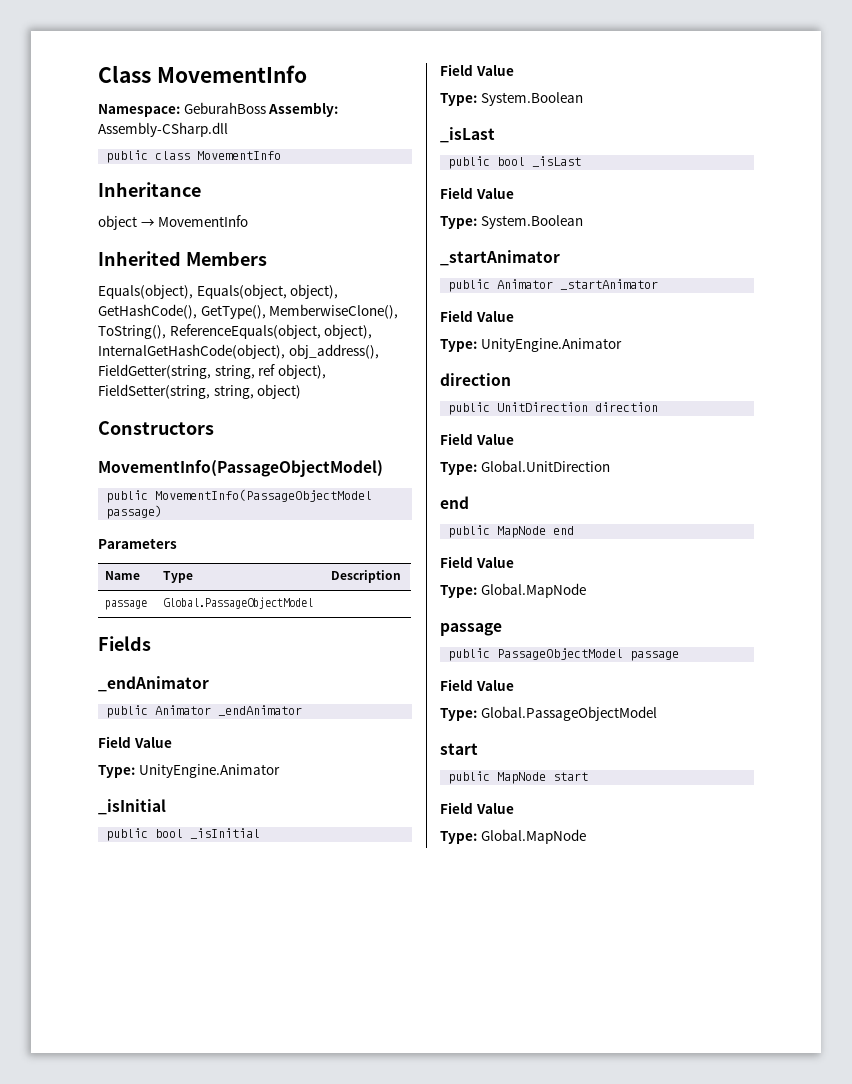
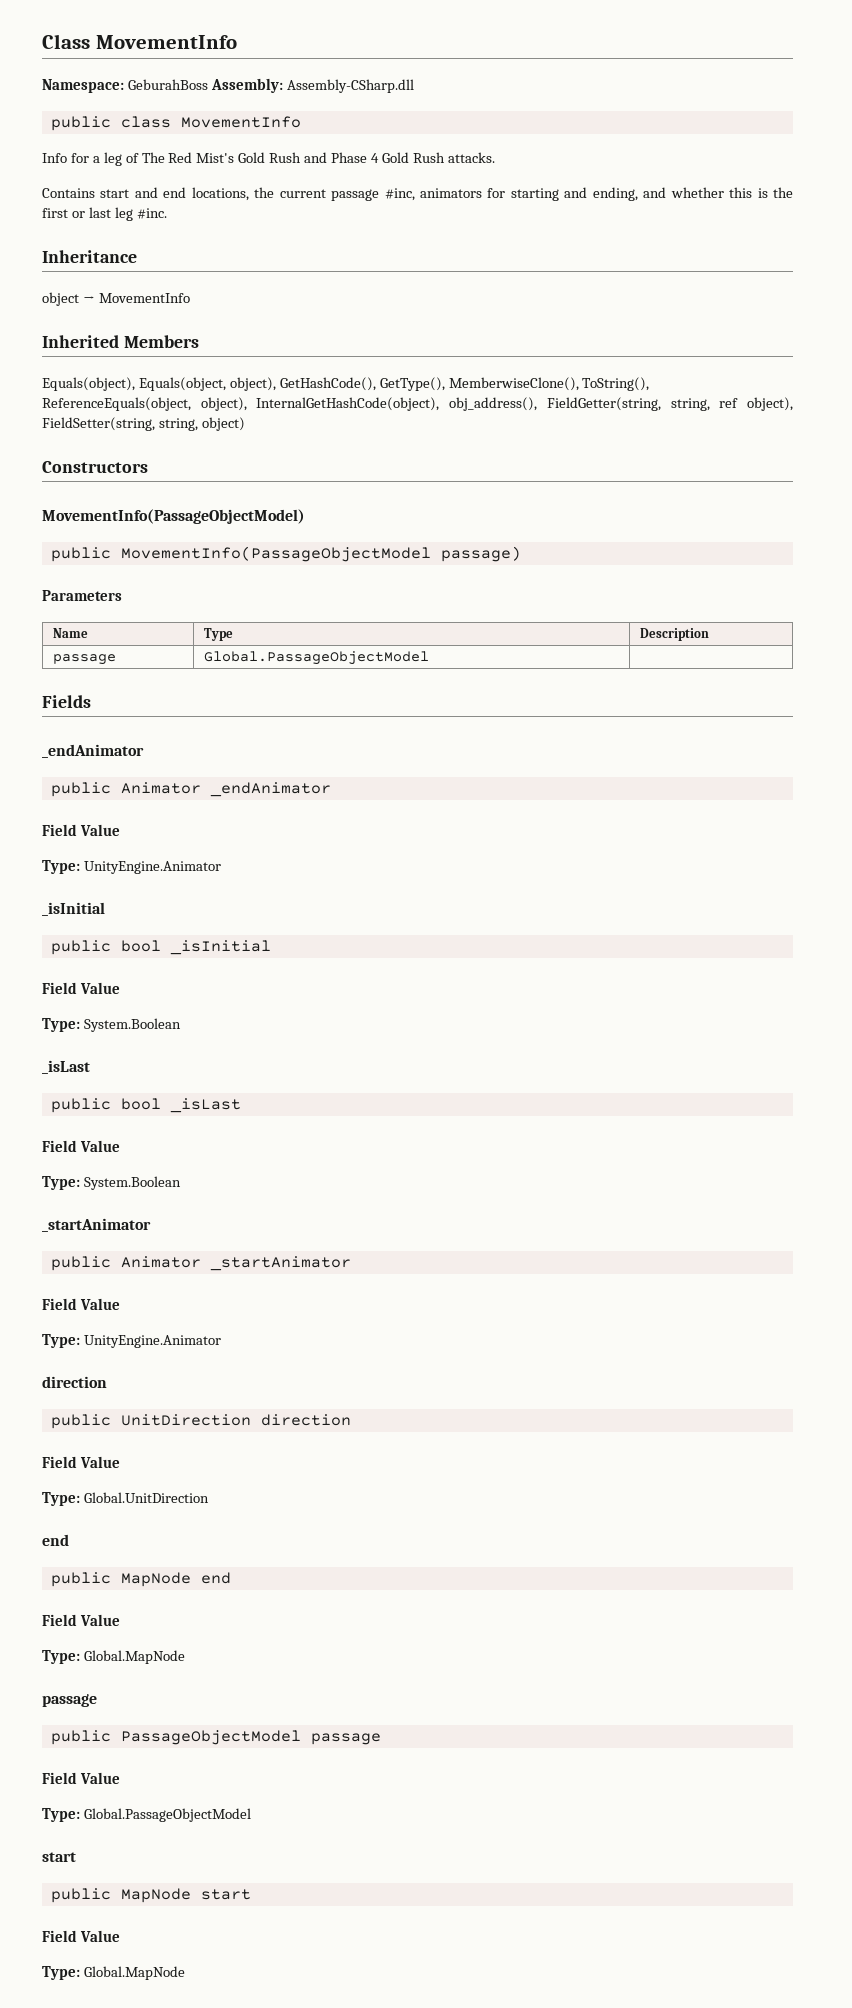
(282, 155) none -> [42,152,495,166] [42,187,794,201] [42,207,167,221] // Info for a leg of The Red Mist's Gold Rush and Phase 4 Gold Rush attacks. // Contains start and end locations, the current passage #inc, animators for starting and ending, and whether this is the first or last leg #inc.

